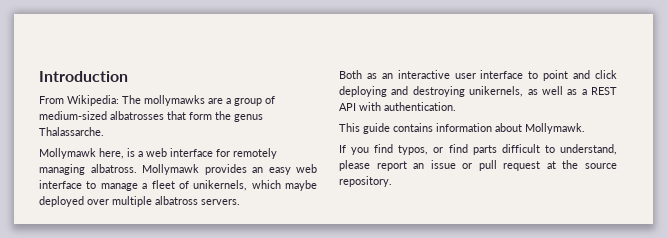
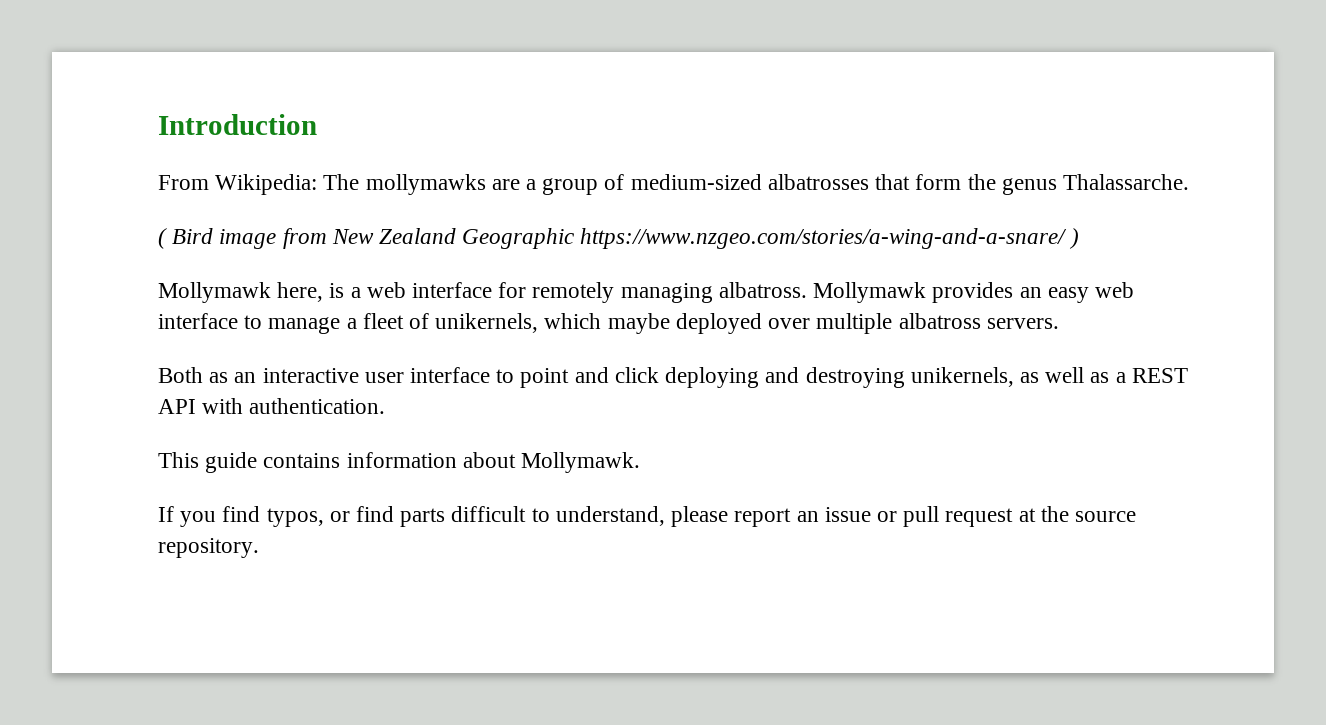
(104, 131) none -> [158,228,1079,249] // ( Bird image from New Zealand Geographic https://www.nzgeo.com/stories/a-wing-and-a-snare/ )

